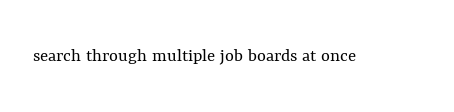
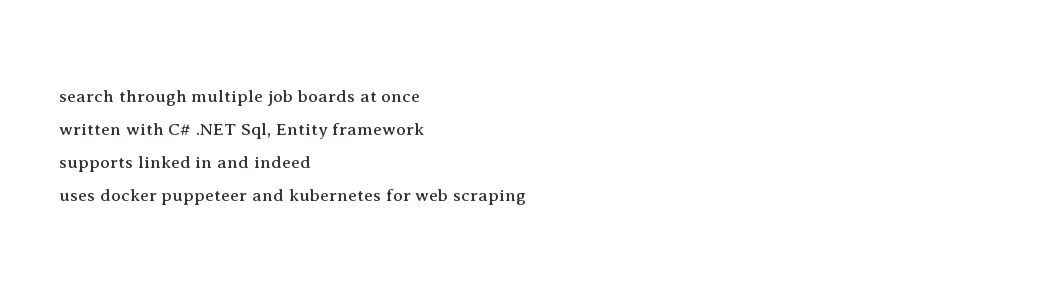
(356, 57) none -> [59,123,425,139] [59,156,311,172] [59,189,527,205] // written with C# .NET Sql, Entity framework // supports linked in and indeed // uses docker puppeteer and kubernetes for web scraping

